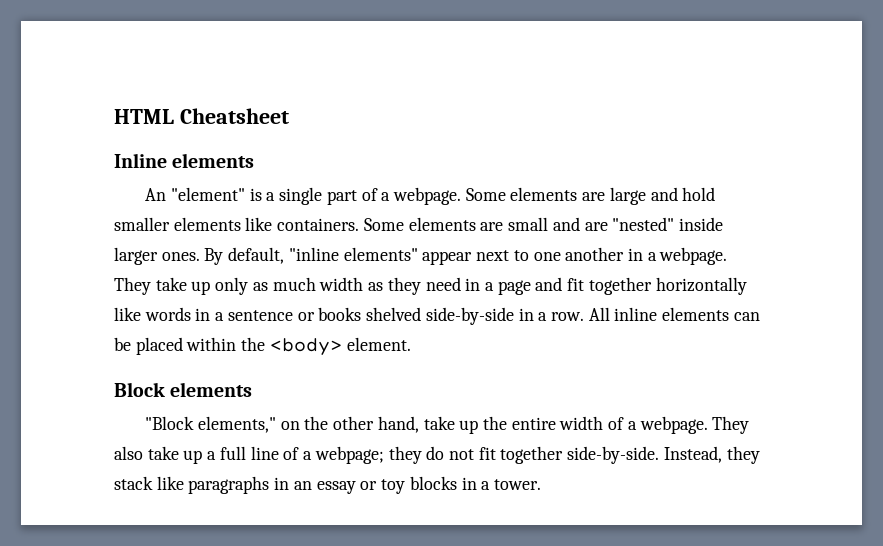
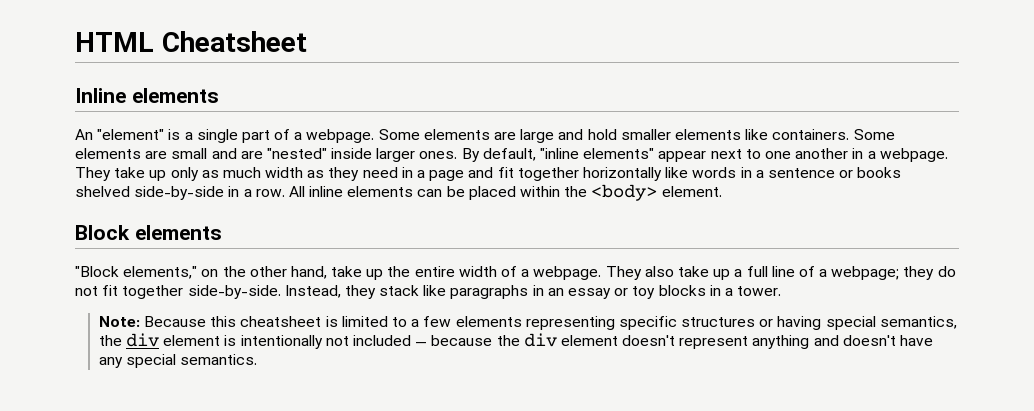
(541, 484) none -> [98,316,957,330] [98,333,933,349] [98,354,258,368] // Note: Because this cheatsheet is limited to a few elements representing specific structures or having special semantics, the div element is intentionally not included — because the div element doesn't represent anything and doesn't have any special semantics.

